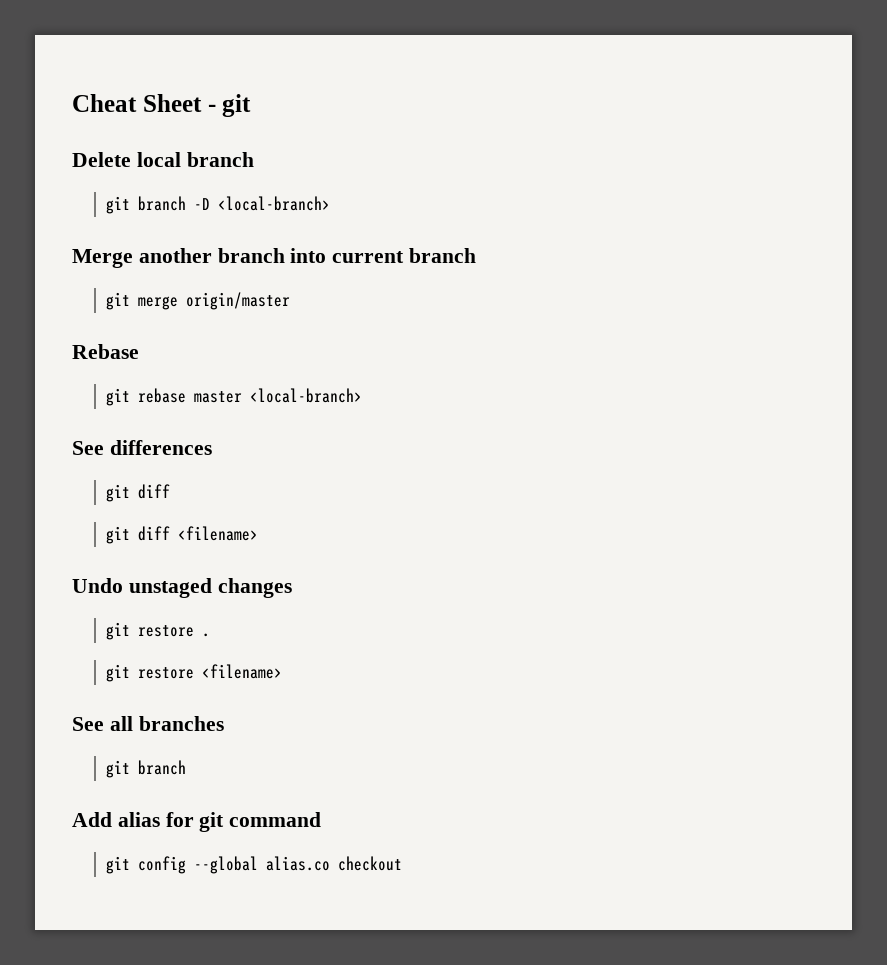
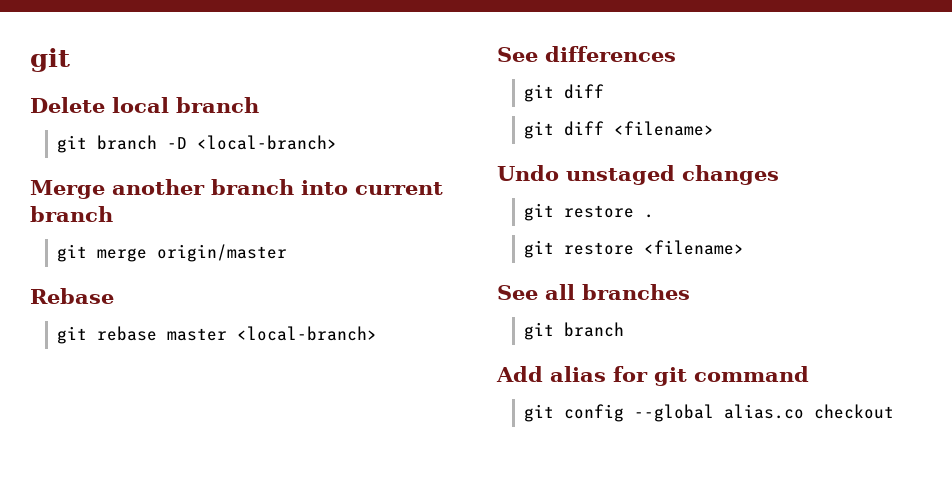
[72,94,216,112] Cheat Sheet - -> (30, 60) none

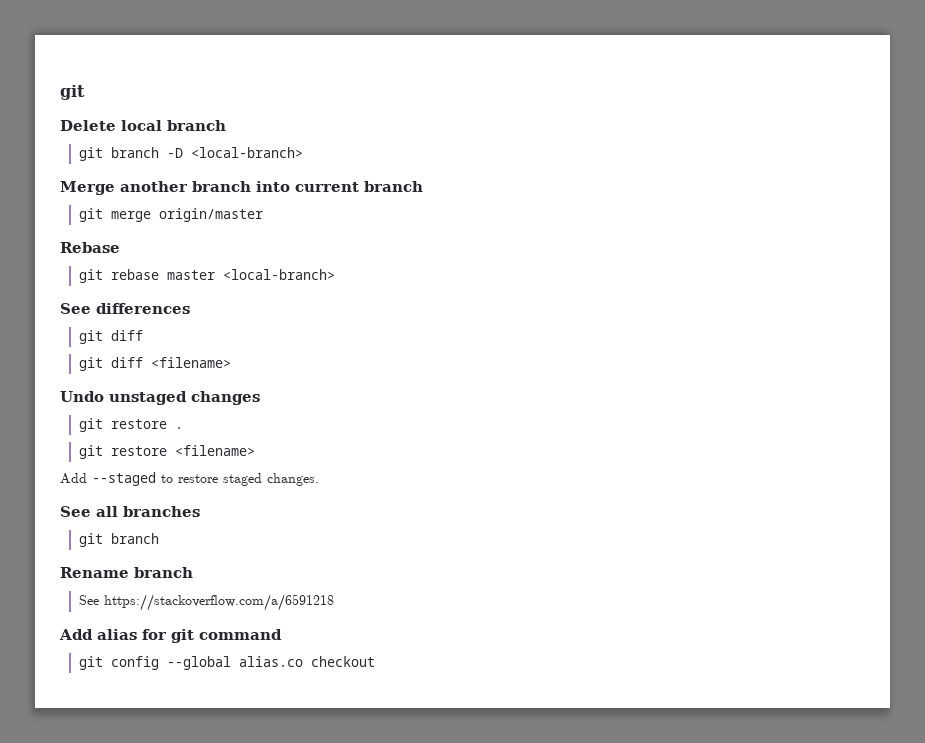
(745, 247) none -> [60,472,319,486] // Add --staged to restore staged changes.
(625, 329) none -> [60,567,193,578] [78,594,334,611] // Rename branch // See https://stackoverflow.com/a/6591218

